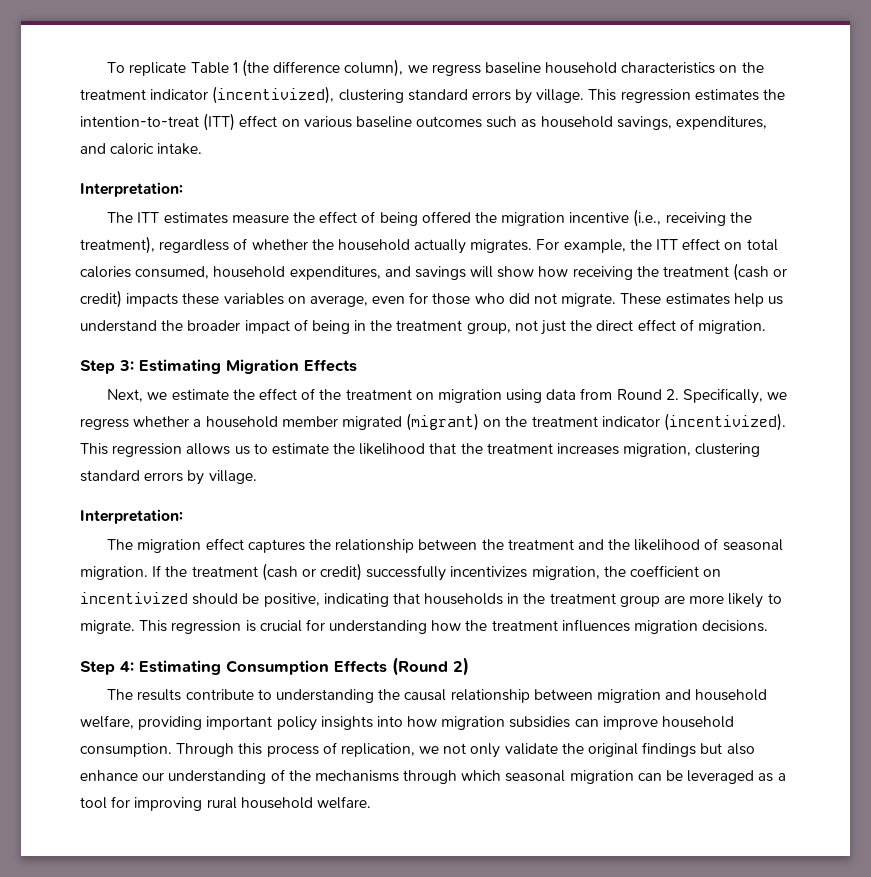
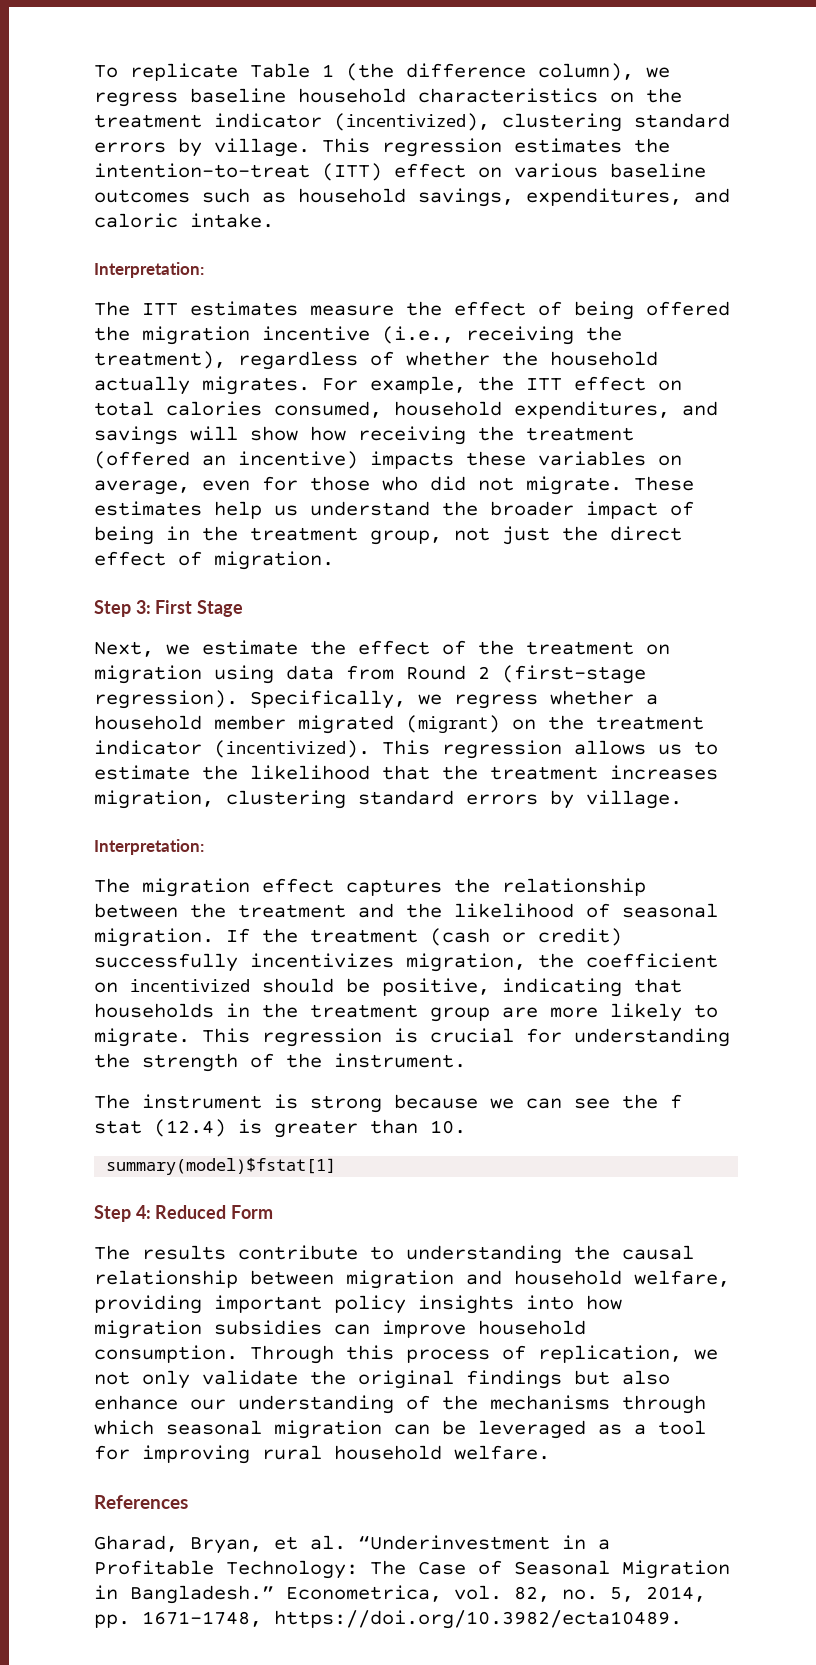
[733,263,788,281] [80,290,122,308] (cash or credit) -> [94,451,358,469] (offered an incentive)
[139,359,357,374] Estimating Migration Effects -> [155,600,244,617] First Stage
[665,389,679,400] 2. -> [478,665,646,684] [94,690,238,709] 2 (first-stage regression).
[431,619,769,634] [80,657,469,676] how the treatment influences migration decisions. // Step 4: Estimating Consumption Effects (Round 2) -> [94,1053,466,1072] [94,1094,682,1113] [94,1119,466,1138] [106,1158,337,1175] [94,1205,274,1222] the strength of the instrument. // The instrument is strong because we can see the f stat (12.4) is greater than 10. // summary(model)$fstat[1] // Step 4: Reduced Form
(371, 802) none -> [94,1495,188,1509] [94,1535,610,1554] [94,1560,730,1579] [94,1585,706,1604] [94,1610,682,1629] // References // Gharad, Bryan, et al. “Underinvestment in a Profitable Technology: The Case of Seasonal Migration in Bangladesh.” Econometrica, vol. 82, no. 5, 2014, pp. 1671–1748, https://doi.org/10.3982/ecta10489.

